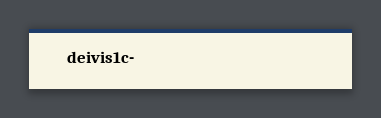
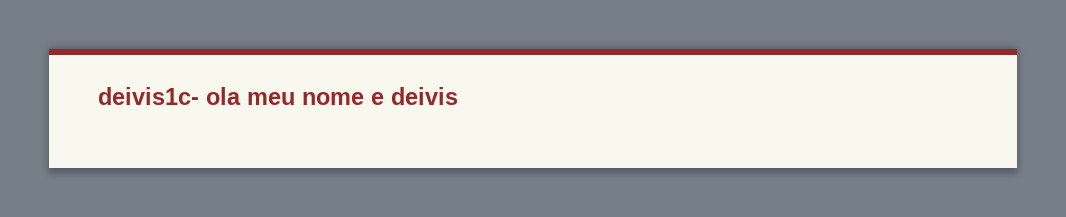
(134, 57) none -> [206,87,458,105] ola meu nome e deivis

